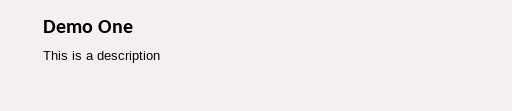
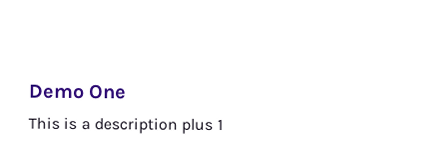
(160, 57) none -> [181,118,223,134] plus 1

